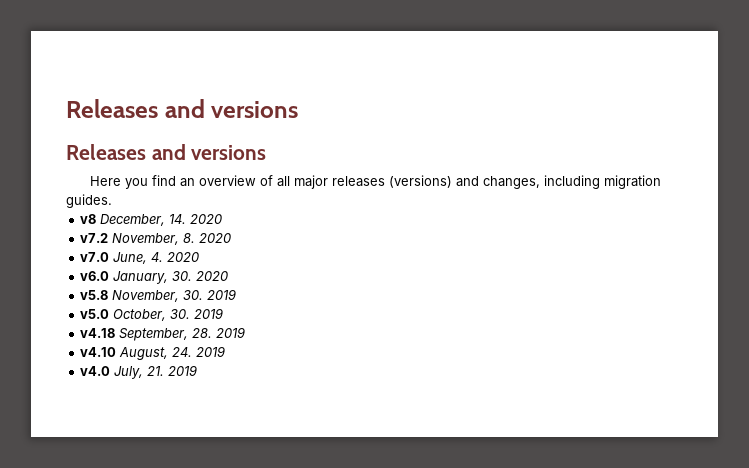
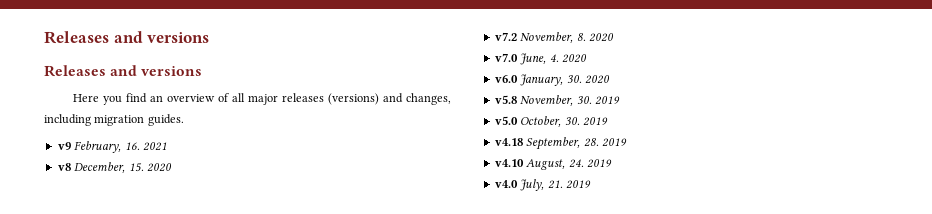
(112, 201) none -> [57,141,167,153] // v9 February, 16. 2021
[169,214,187,224] 14. -> [128,163,144,172] 15.

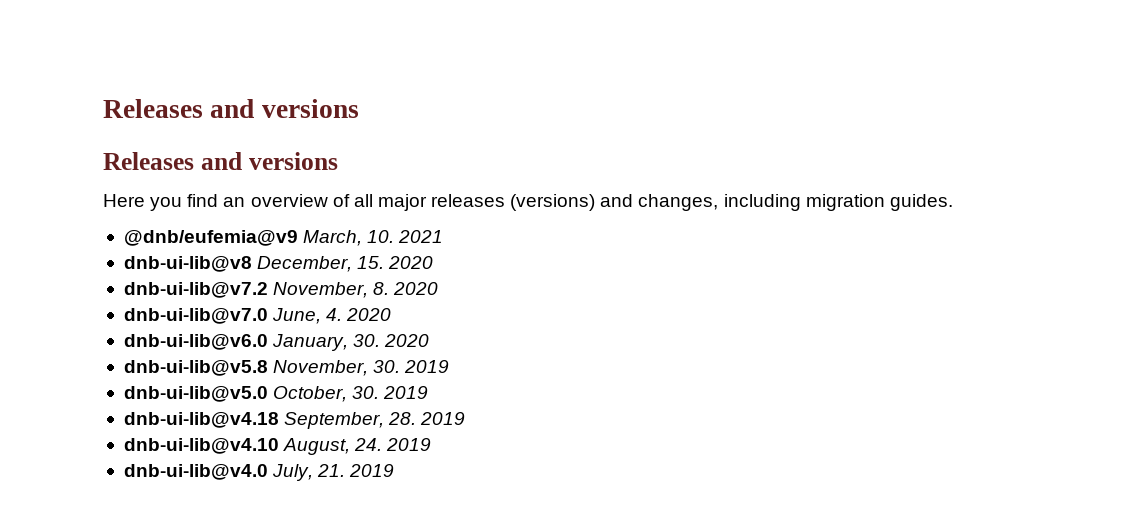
[57,141,140,153] v9 February, 16. -> [123,230,395,246] @dnb/eufemia@v9 March, 10.
[57,163,71,171] v8 -> [123,256,252,272] dnb-ui-lib@v8
[494,32,517,41] v7.2 -> [123,282,268,298] dnb-ui-lib@v7.2
[494,53,518,62] v7.0 -> [123,308,268,324] dnb-ui-lib@v7.0
[494,75,518,83] v6.0 -> [123,334,268,350] dnb-ui-lib@v6.0
[494,95,517,104] v5.8 -> [123,360,268,376] dnb-ui-lib@v5.8
[494,116,518,125] v5.0 -> [123,386,268,402] dnb-ui-lib@v5.0
[494,138,523,146] v4.18 -> [123,412,279,428] dnb-ui-lib@v4.18
[494,159,524,167] v4.10 -> [123,438,279,454] dnb-ui-lib@v4.10
[494,180,518,188] v4.0 -> [123,464,268,480] dnb-ui-lib@v4.0

